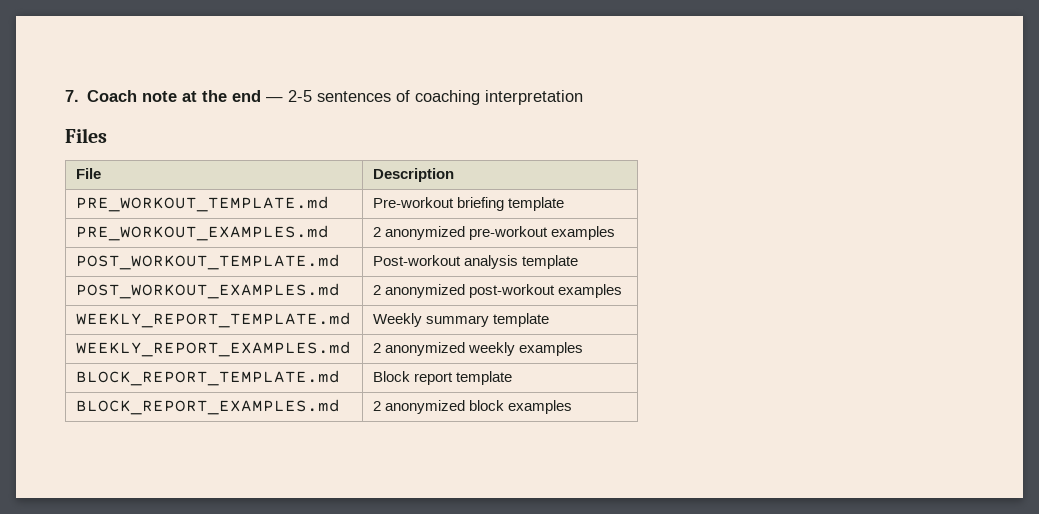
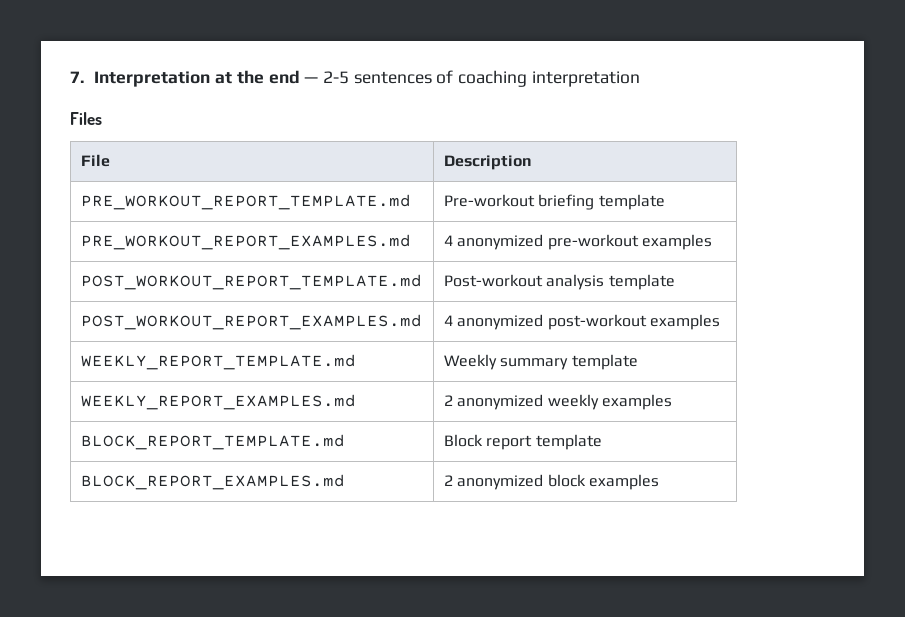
[87,90,178,102] Coach note -> [94,71,211,87] Interpretation
[75,196,329,212] PRE_WORKOUT_TEMPLATE.md -> [80,194,411,210] PRE_WORKOUT_REPORT_TEMPLATE.md
[75,225,329,241] [372,227,381,237] PRE_WORKOUT_EXAMPLES.md | 2 -> [80,234,411,250] [443,235,453,246] PRE_WORKOUT_REPORT_EXAMPLES.md | 4
[75,254,340,270] POST_WORKOUT_TEMPLATE.md -> [80,274,422,290] POST_WORKOUT_REPORT_TEMPLATE.md
[75,283,340,299] [372,285,381,295] POST_WORKOUT_EXAMPLES.md | 2 -> [80,314,422,330] [443,315,453,326] POST_WORKOUT_REPORT_EXAMPLES.md | 4

